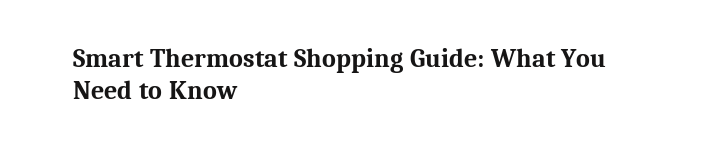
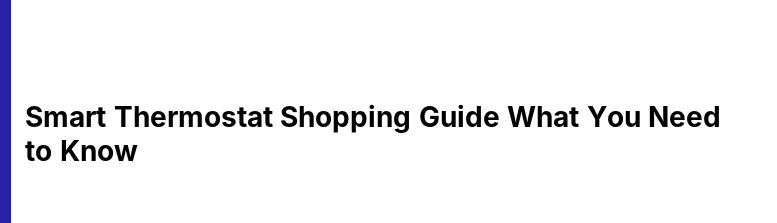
[409,48,484,67] Guide: -> [418,104,500,127] Guide

